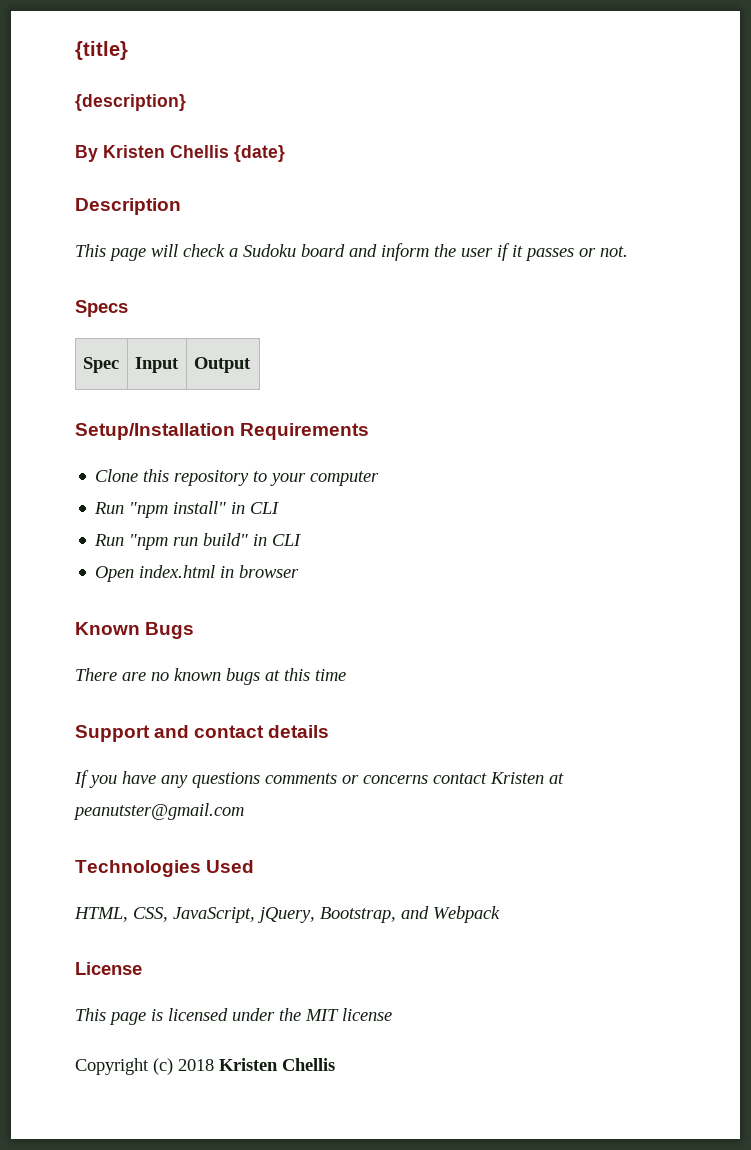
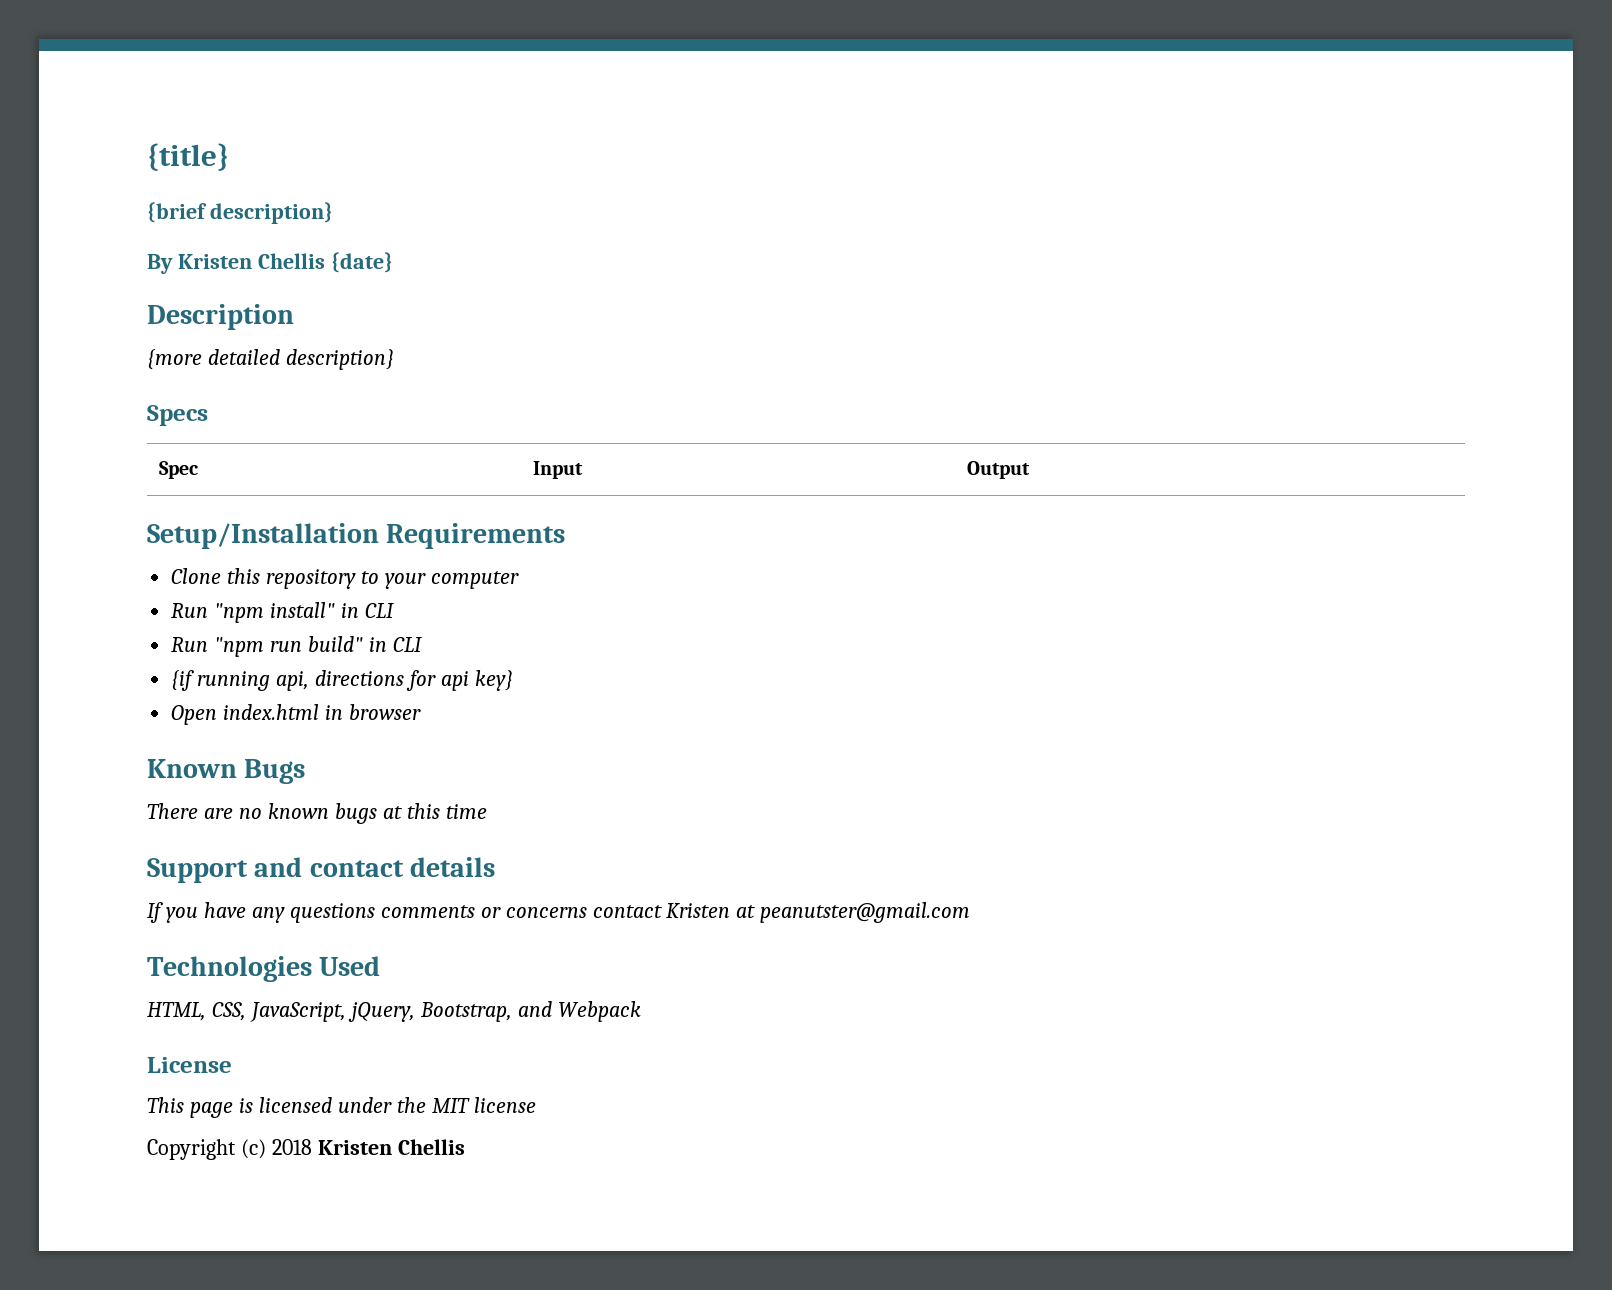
[75,94,186,111] {description} -> [147,202,333,224] {brief description}
[75,243,628,261] This page will check a Sudoku board and inform the user if it passes or not. -> [147,349,394,370] {more detailed description}
(302, 540) none -> [171,670,513,691] // {if running api, directions for api key}

